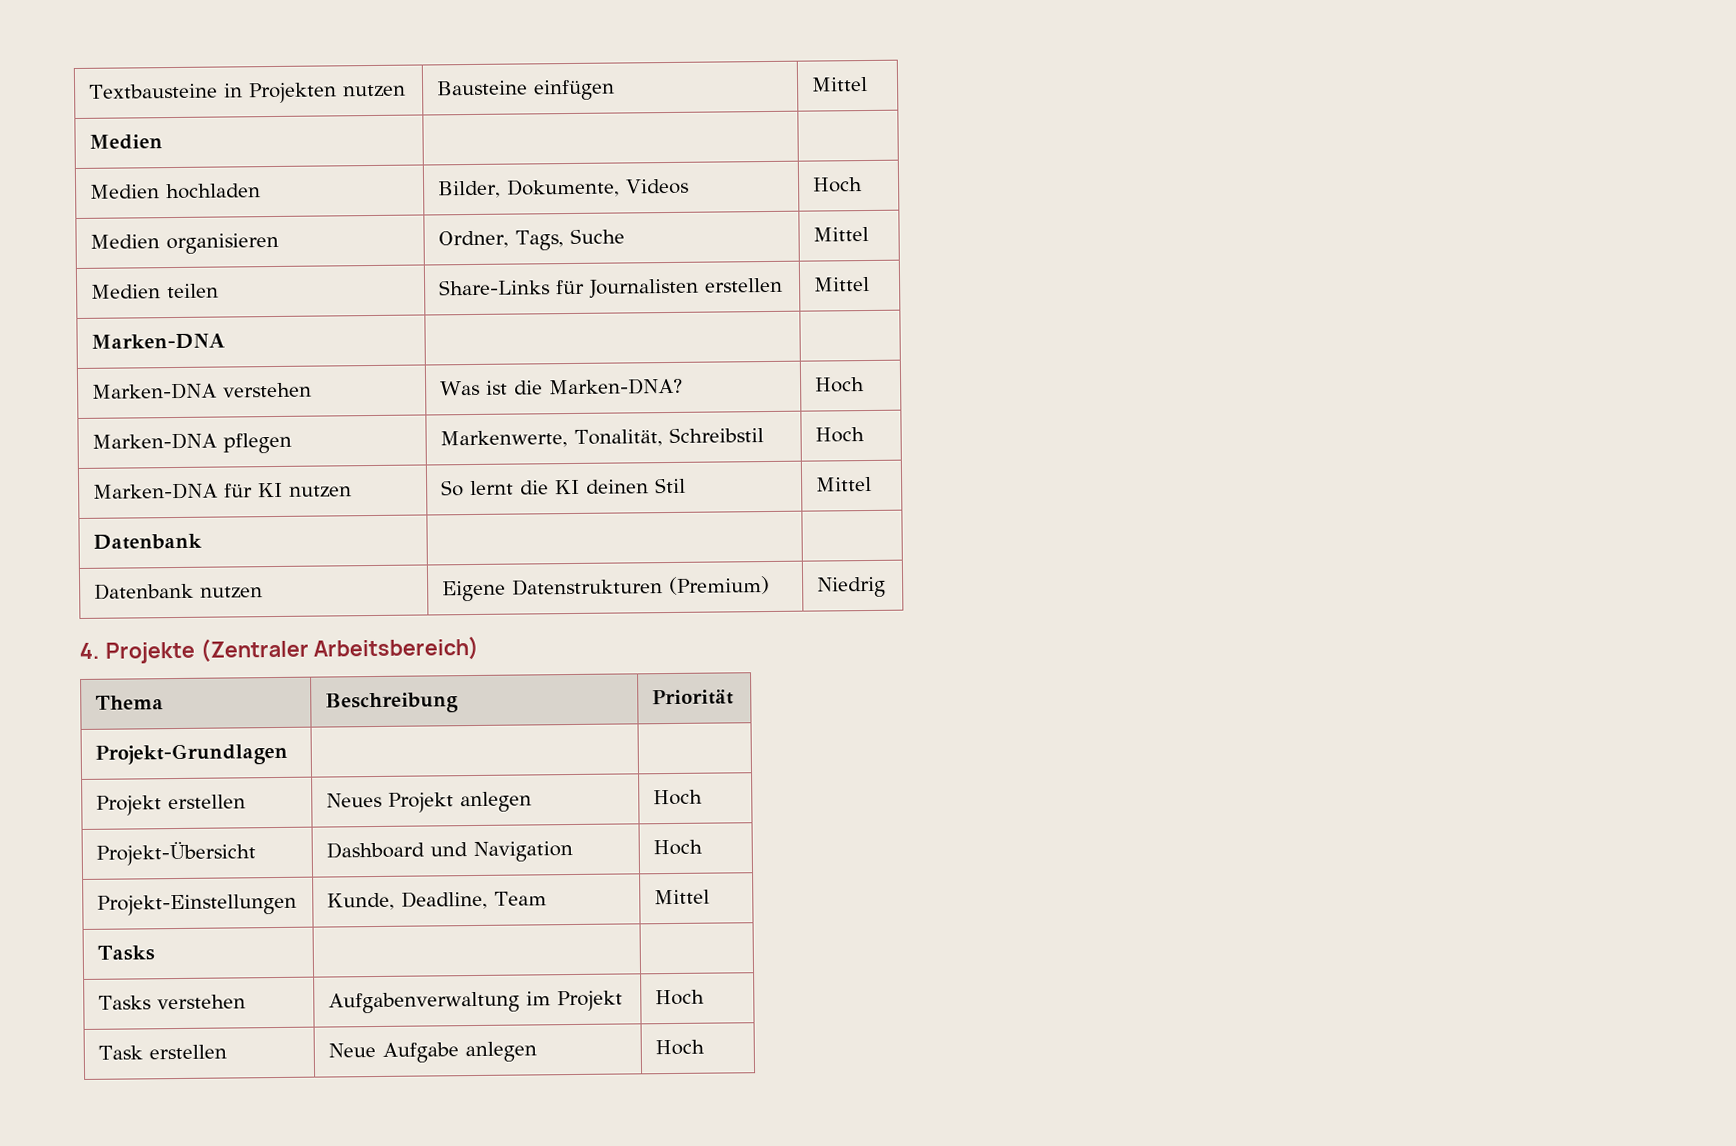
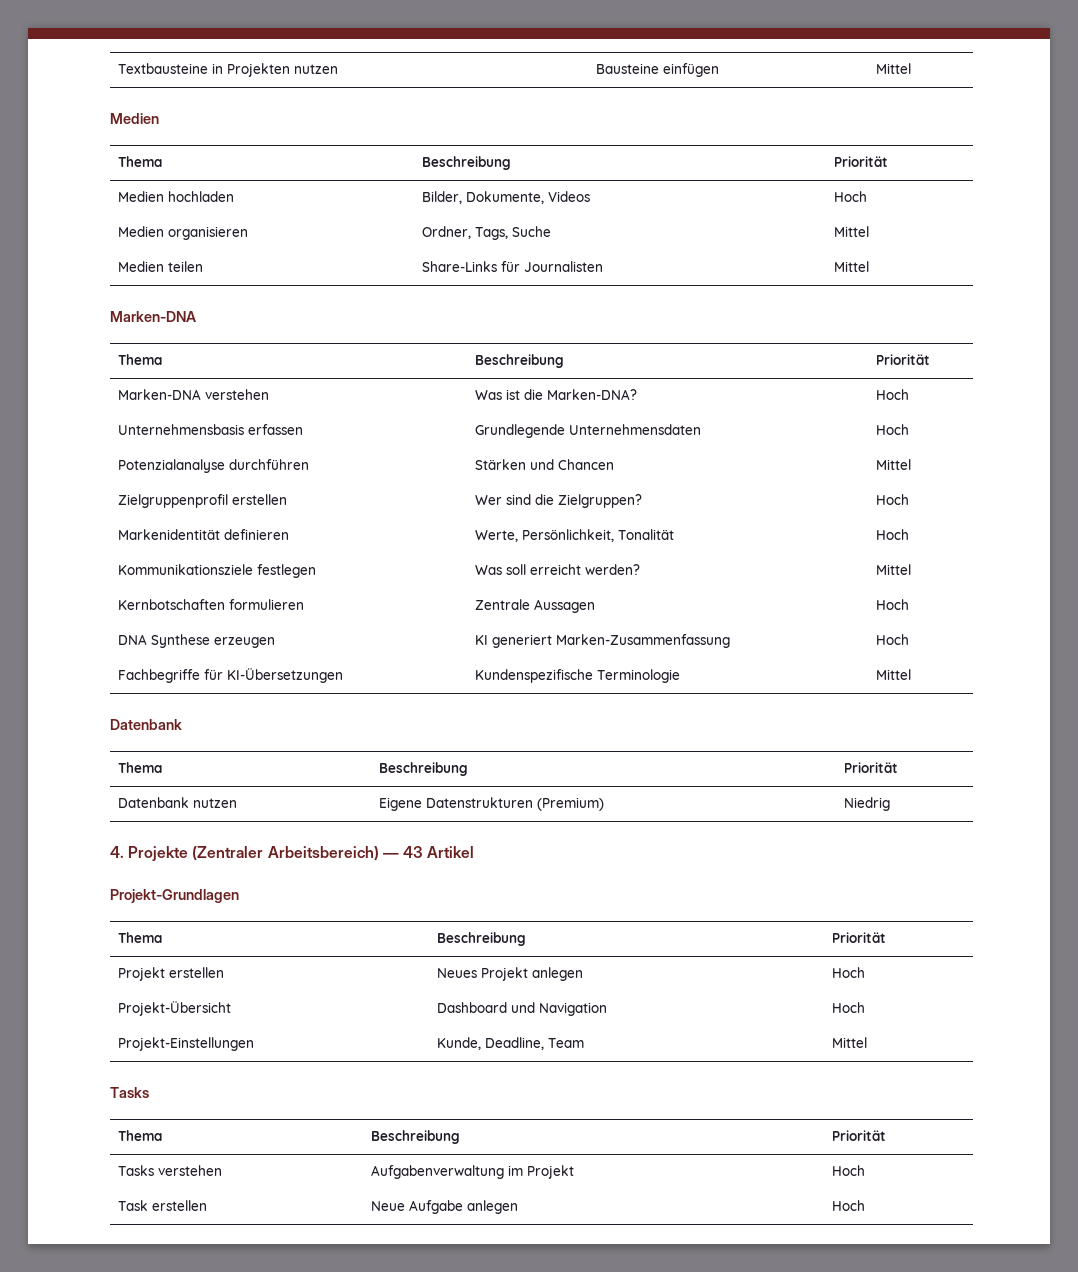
[89,134,164,150] // Medien | | -> [110,113,159,124] [117,156,162,167] [421,156,511,170] [833,156,888,167] // Medien // Thema | Beschreibung | Priorität
[705,277,784,293] [814,276,871,292] [91,333,226,350] erstellen | Mittel // Marken-DNA | | -> [833,261,869,272] [110,311,196,322] [117,354,162,365] [474,354,564,368] [875,354,930,365] | Mittel // Marken-DNA // Thema | Beschreibung | Priorität
[92,432,293,454] [440,427,765,449] [815,427,866,443] [93,482,353,500] [441,477,687,497] [816,476,873,492] [93,533,203,550] Marken-DNA pflegen | Markenwerte, Tonalität, Schreibstil | Hoch // Marken-DNA für KI nutzen | So lernt die KI deinen Stil | Mittel // Datenbank | | -> [117,424,303,435] [474,424,701,438] [875,424,909,435] [117,459,309,473] [474,459,614,470] [875,459,911,470] [117,494,287,508] [474,494,642,508] [875,494,909,505] [117,529,289,540] [474,529,674,542] [875,529,909,540] [117,564,316,578] [474,564,640,575] [875,564,911,575] [117,599,304,610] [474,599,595,613] [875,599,909,610] [117,634,275,648] [474,634,730,648] [875,634,909,645] [117,668,343,683] [474,669,680,683] [875,669,911,680] [110,719,182,730] [117,762,162,773] [378,762,468,776] [843,762,898,773] Unternehmensbasis erfassen | Grundlegende Unternehmensdaten | Hoch // Potenzialanalyse durchführen | Stärken und Chancen | Mittel // Zielgruppenprofil erstellen | Wer sind die Zielgruppen? | Hoch // Markenidentität definieren | Werte, Persönlichkeit, Tonalität | Hoch // Kommunikationsziele festlegen | Was soll erreicht werden? | Mittel // Kernbotschaften formulieren | Zentrale Aussagen | Hoch // DNA Synthese erzeugen | KI generiert Marken-Zusammenfassung | Hoch // Fachbegriffe für KI-Übersetzungen | Kundenspezifische Terminologie | Mittel // Datenbank // Thema | Beschreibung | Priorität
[95,695,165,710] [325,692,460,714] [652,689,735,706] [95,742,289,766] // Thema | Beschreibung | Priorität // Projekt-Grundlagen | | -> [382,846,475,858] [110,889,239,903] [117,932,162,943] [436,932,526,946] [831,932,886,943] — 43 Artikel // Projekt-Grundlagen // Thema | Beschreibung | Priorität
[97,945,156,961] // Tasks | | -> [110,1087,149,1098] [117,1130,162,1141] [370,1130,460,1144] [831,1130,886,1141] // Tasks // Thema | Beschreibung | Priorität

